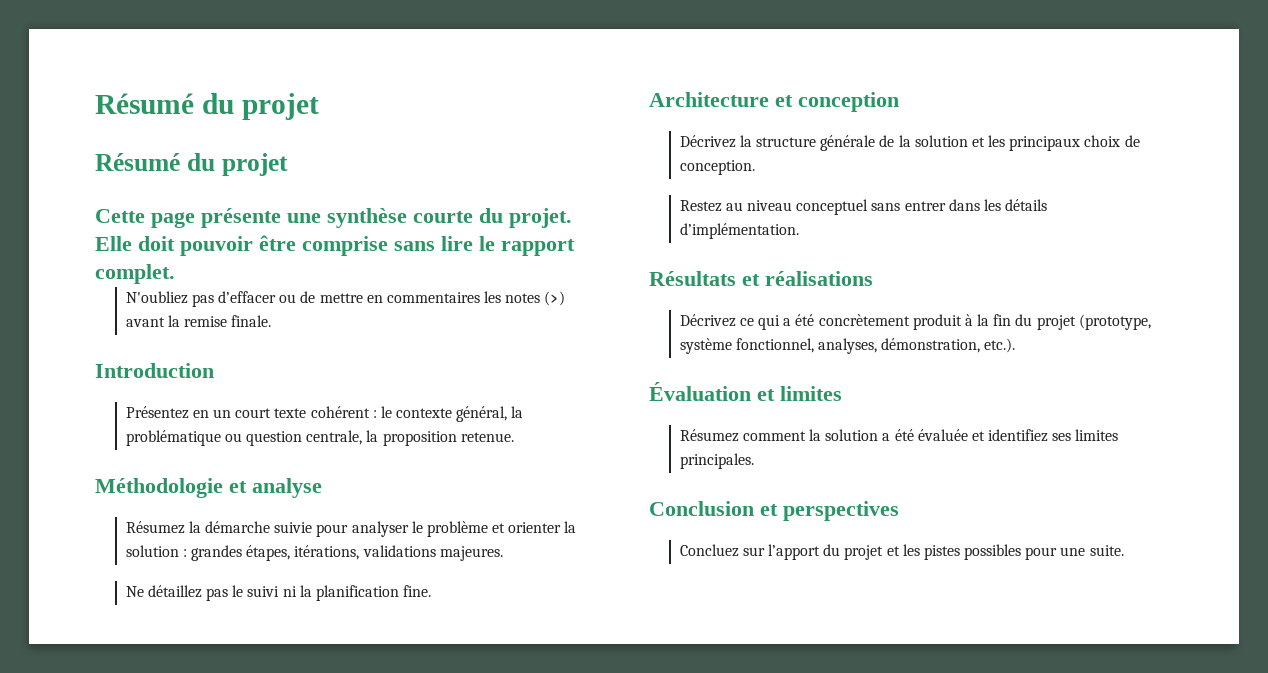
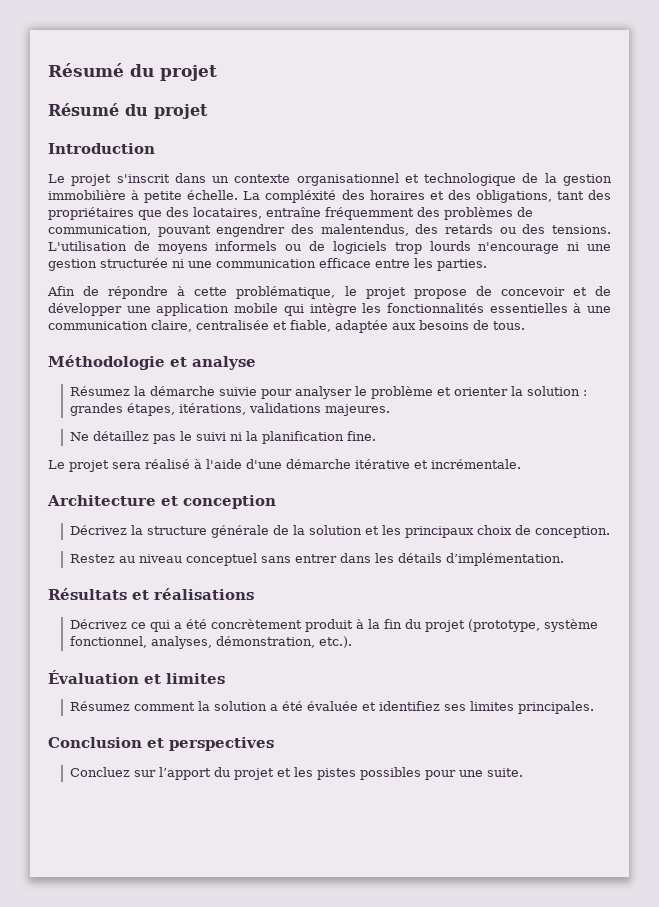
[95,208,572,228] [95,235,575,256] [95,264,175,284] [125,291,566,307] [125,315,272,327] [95,363,214,378] [125,406,524,422] [125,430,514,446] Cette page présente une synthèse courte du projet. Elle doit pouvoir être comprise sans lire le rapport complet. // N'oubliez pas d’effacer ou de mettre en commentaires les notes (>) avant la remise finale. // Introduction // Présentez en un court texte cohérent : le contexte général, la problématique ou question centrale, la proposition retenue. -> [48,143,155,154] [48,173,612,186] [48,190,611,203] [48,207,533,220] [48,224,612,237] [48,241,611,254] [48,258,487,271] [47,286,611,299] [48,303,611,316] [48,320,525,333] Introduction // Le projet s'inscrit dans un contexte organisationnel et technologique de la gestion immobilière à petite échelle. La compléxité des horaires et des obligations, tant des propriétaires que des locataires, entraîne fréquemment des problèmes de communication, pouvant engendrer des malentendus, des retards ou des tensions. L'utilisation de moyens informels ou de logiciels trop lourds n'encourage ni une gestion structurée ni une communication efficace entre les parties. // Afin de répondre à cette problématique, le projet propose de concevoir et de développer une application mobile qui intègre les fonctionnalités essentielles à une communication claire, centralisée et fiable, adaptée aux besoins de tous.
(432, 591) none -> [48,459,521,472] // Le projet sera réalisé à l'aide d'une démarche itérative et incrémentale.

